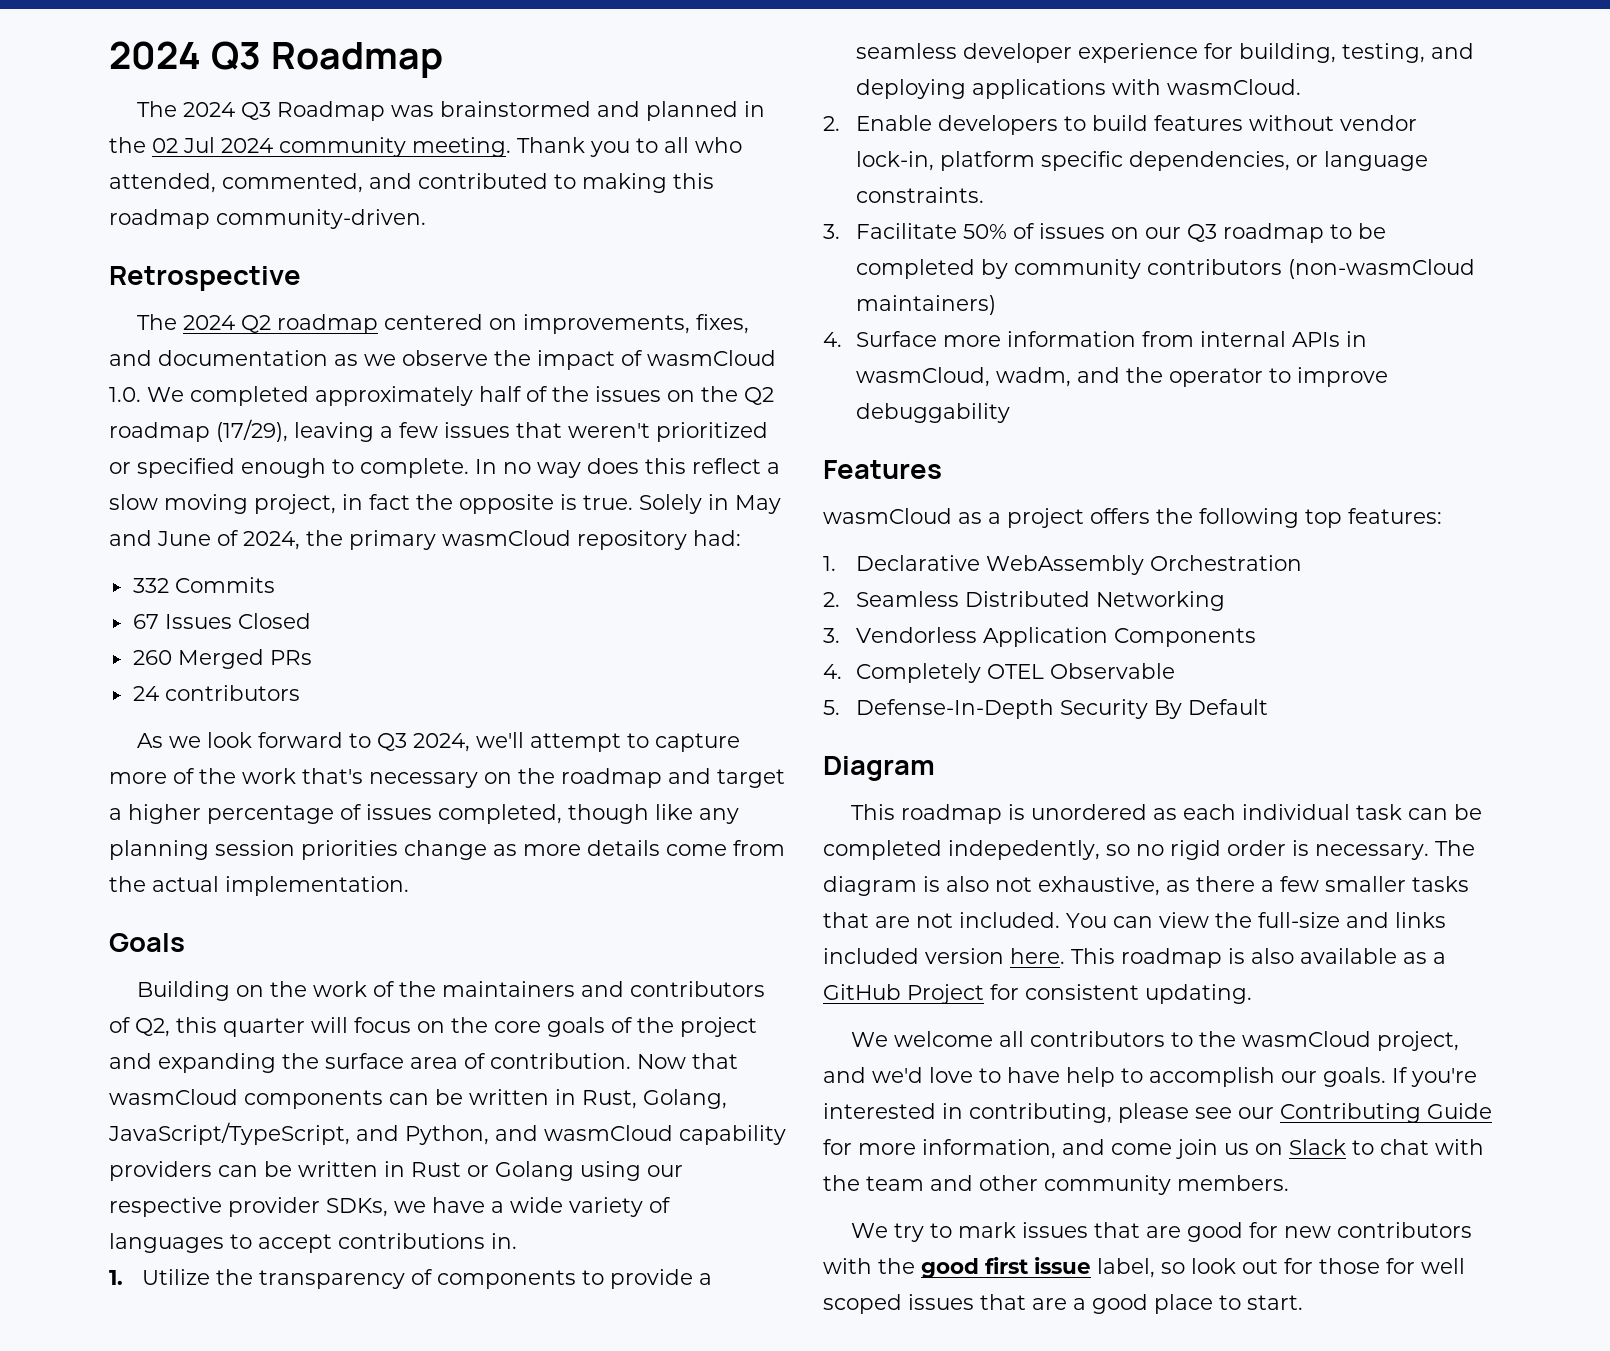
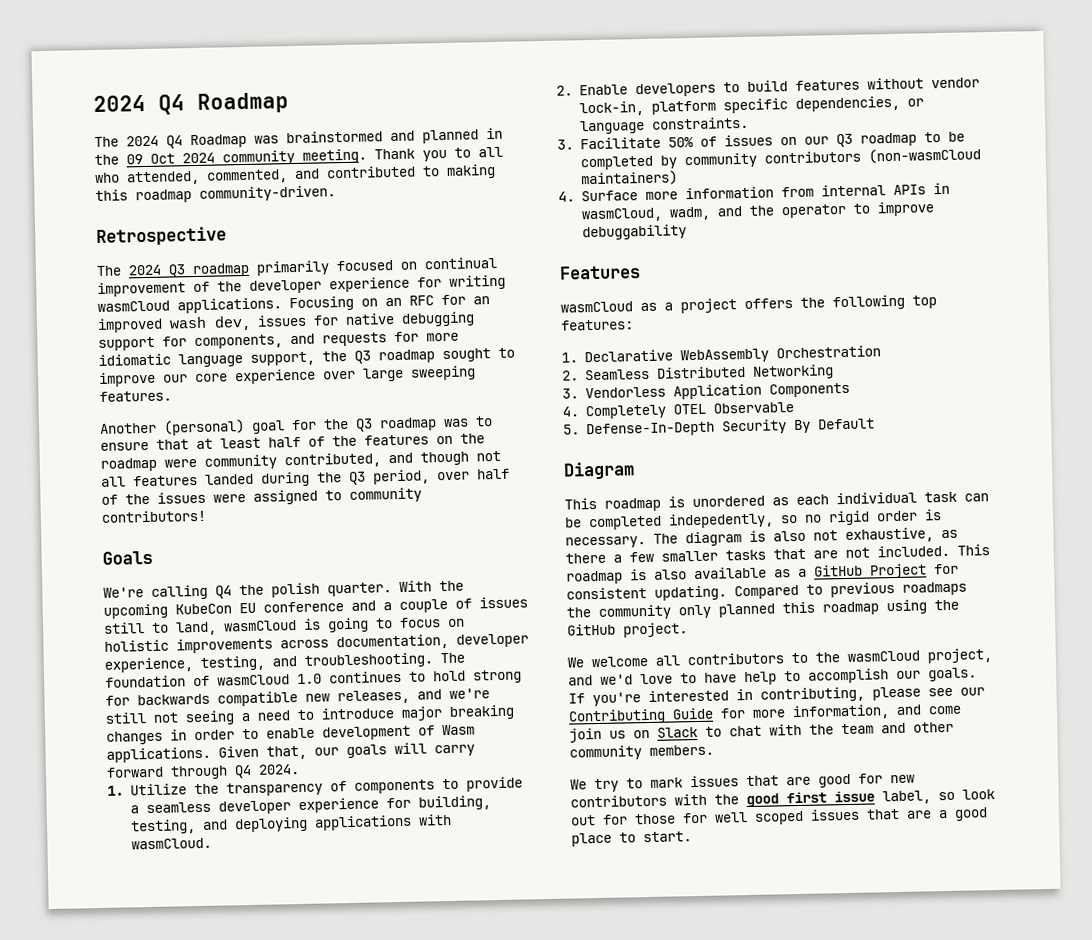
[109,41,262,70] 2024 Q3 -> [93,94,185,115] 2024 Q4
[241,102,272,120] Q3 -> [166,135,183,149] Q4
[152,137,215,153] 02 Jul -> [126,153,175,165] 09 Oct
[241,314,750,334] [109,350,776,370] [109,386,774,406] [109,419,768,442] [109,458,780,478] [109,494,781,514] [109,530,741,550] [132,577,275,593] [132,613,311,629] [132,649,312,669] [132,685,300,701] [137,732,741,752] [109,768,785,788] [109,804,739,824] [109,840,785,860] [109,876,409,896] [109,933,185,952] [137,981,766,1001] [109,1017,757,1037] [109,1053,738,1073] [109,1089,727,1109] [108,1122,786,1145] [109,1161,683,1181] [109,1197,671,1217] [109,1233,517,1253] Q2 roadmap centered on improvements, fixes, and documentation as we observe the impact of wasmCloud 1.0. We completed approximately half of the issues on the Q2 roadmap (17/29), leaving a few issues that weren't prioritized or specified enough to complete. In no way does this reflect a slow moving project, in fact the opposite is true. Solely in May and June of 2024, the primary wasmCloud repository had: // 332 Commits // 67 Issues Closed // 260 Merged PRs // 24 contributors // As we look forward to Q3 2024, we'll attempt to capture more of the work that's necessary on the roadmap and target a higher percentage of issues completed, though like any planning session priorities change as more details come from the actual implementation. // Goals // Building on the work of the maintainers and contributors of Q2, this quarter will focus on the core goals of the project and expanding the surface area of contribution. Now that wasmCloud components can be written in Rust, Golang, JavaScript/TypeScript, and Python, and wasmCloud capability providers can be written in Rust or Golang using our respective provider SDKs, we have a wide variety of languages to accept contributions in. -> [168,256,497,278] [97,274,506,297] [97,294,490,314] [97,311,475,333] [98,331,459,351] [98,347,515,368] [98,365,476,387] [99,390,172,402] [99,416,493,436] [100,433,485,451] [100,450,501,472] [101,468,510,487] [101,487,422,505] [101,509,206,523] [102,550,153,565] [103,580,464,600] [103,596,528,619] [103,617,465,636] [104,633,529,654] [104,652,465,673] [105,669,522,688] [105,688,490,707] [105,704,514,726] [106,724,475,745] [106,742,475,763] [106,764,300,780] Q3 roadmap primarily focused on continual improvement of the developer experience for writing wasmCloud applications. Focusing on an RFC for an improved wash dev, issues for native debugging support for components, and requests for more idiomatic language support, the Q3 roadmap sought to improve our core experience over large sweeping features. // Another (personal) goal for the Q3 roadmap was to ensure that at least half of the features on the roadmap were community contributed, and though not all features landed during the Q3 period, over half of the issues were assigned to community contributors! // Goals // We're calling Q4 the polish quarter. With the upcoming KubeCon EU conference and a couple of issues still to land, wasmCloud is going to focus on holistic improvements across documentation, developer experience, testing, and troubleshooting. The foundation of wasmCloud 1.0 continues to hold strong for backwards compatible new releases, and we're still not seeing a need to introduce major breaking changes in order to enable development of Wasm applications. Given that, our goals will carry forward through Q4 2024.
[1066,912,1446,928] [823,948,1065,964] You can view the full-size and links included version here. -> (950, 551) none
(1252, 994) none -> [734,581,967,600] [566,599,959,620] [567,622,688,638] Compared to previous roadmaps the community only planned this roadmap using the GitHub project.

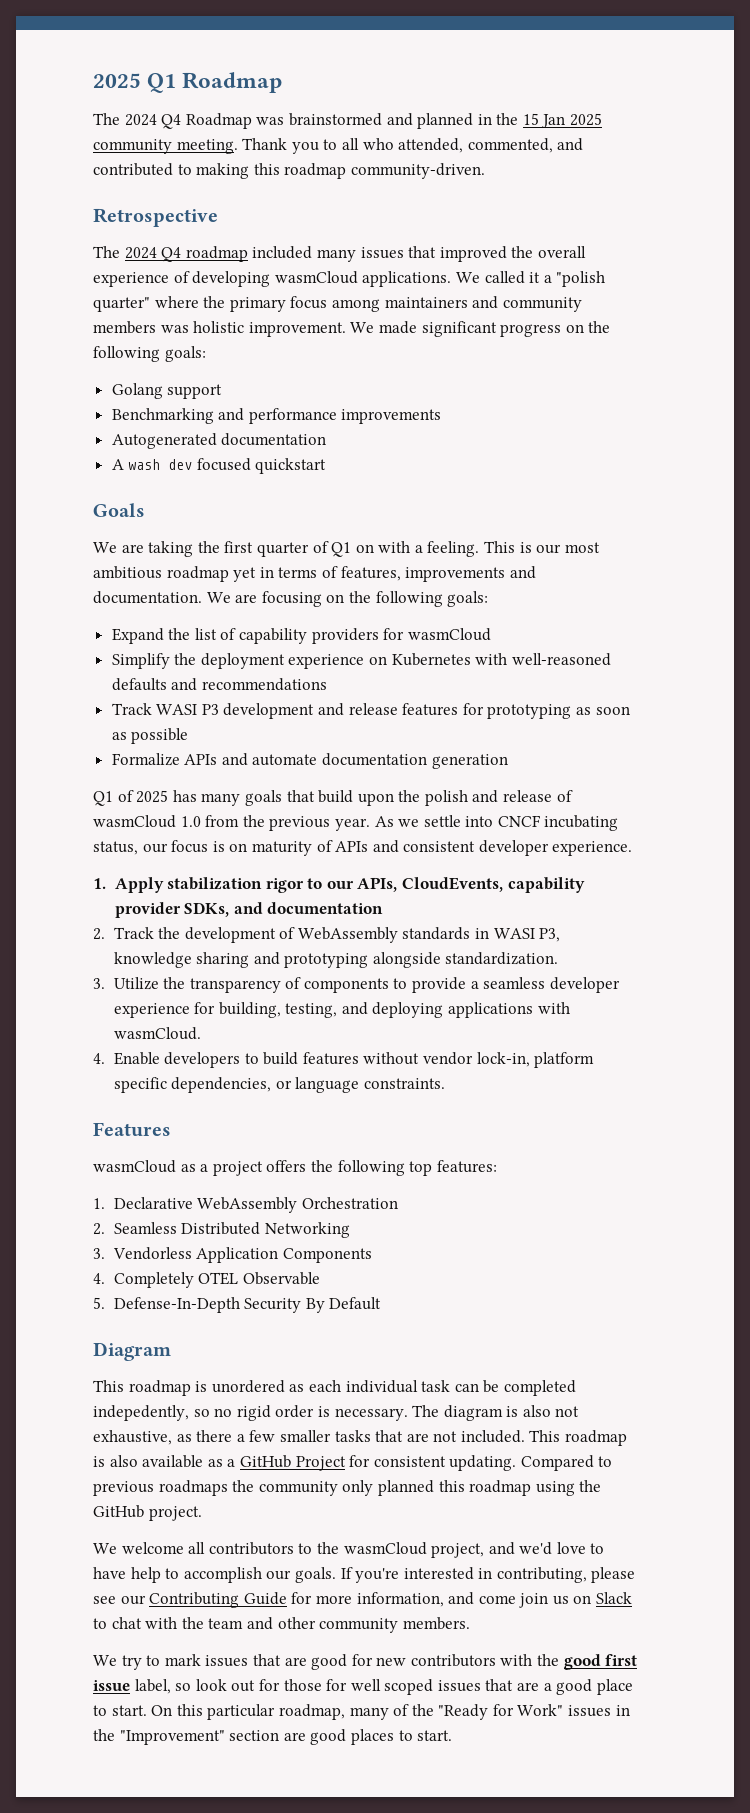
[93,94,185,115] 2024 Q4 -> [93,73,177,93] 2025 Q1
[126,152,215,165] 09 Oct 2024 -> [522,113,603,128] 15 Jan 2025
[168,256,497,278] [97,274,506,297] [97,294,490,314] [97,311,475,333] [98,331,459,351] [98,347,515,368] [98,365,476,387] [99,390,172,402] [99,416,493,436] [100,433,485,451] [100,450,501,472] [101,468,510,487] [101,487,422,505] [101,509,206,523] [102,550,153,565] [103,580,464,600] [103,596,528,619] [103,617,465,636] [104,633,529,654] [104,652,465,673] [105,669,522,688] [105,688,490,707] [105,704,514,726] [106,724,475,745] [106,742,475,763] [106,764,300,780] [107,785,124,796] Q3 roadmap primarily focused on continual improvement of the developer experience for writing wasmCloud applications. Focusing on an RFC for an improved wash dev, issues for native debugging support for components, and requests for more idiomatic language support, the Q3 roadmap sought to improve our core experience over large sweeping features. // Another (personal) goal for the Q3 roadmap was to ensure that at least half of the features on the roadmap were community contributed, and though not all features landed during the Q3 period, over half of the issues were assigned to community contributors! // Goals // We're calling Q4 the polish quarter. With the upcoming KubeCon EU conference and a couple of issues still to land, wasmCloud is going to focus on holistic improvements across documentation, developer experience, testing, and troubleshooting. The foundation of wasmCloud 1.0 continues to hold strong for backwards compatible new releases, and we're still not seeing a need to introduce major breaking changes in order to enable development of Wasm applications. Given that, our goals will carry forward through Q4 2024. // 1. -> [161,246,586,262] [93,271,606,287] [93,296,582,312] [93,321,611,337] [93,346,206,362] [111,383,223,399] [111,408,442,424] [111,433,327,449] [111,458,327,474] [93,503,145,517] [93,541,600,557] [93,566,536,582] [93,591,489,607] [111,628,491,644] [111,653,611,669] [111,678,327,691] [111,703,630,719] [111,728,189,744] [111,753,508,769] [93,790,573,806] [93,815,619,831] [93,840,633,856] [93,877,585,893] [114,902,384,918] [93,927,561,943] [113,952,559,968] [93,978,105,989] Q4 roadmap included many issues that improved the overall experience of developing wasmCloud applications. We called it a "polish quarter" where the primary focus among maintainers and community members was holistic improvement. We made significant progress on the following goals: // Golang support // Benchmarking and performance improvements // Autogenerated documentation // A wash dev focused quickstart // Goals // We are taking the first quarter of Q1 on with a feeling. This is our most ambitious roadmap yet in terms of features, improvements and documentation. We are focusing on the following goals: // Expand the list of capability providers for wasmCloud // Simplify the deployment experience on Kubernetes with well-reasoned defaults and recommendations // Track WASI P3 development and release features for prototyping as soon as possible // Formalize APIs and automate documentation generation // Q1 of 2025 has many goals that build upon the polish and release of wasmCloud 1.0 from the previous year. As we settle into CNCF incubating status, our focus is on maturity of APIs and consistent developer experience. // 1. Apply stabilization rigor to our APIs, CloudEvents, capability provider SDKs, and documentation // 2. Track the development of WebAssembly standards in WASI P3, knowledge sharing and prototyping alongside standardization. // 3.
[556,85,573,96] 2. -> [93,1053,105,1064] 4.
[557,131,965,150] [579,147,981,171] [580,170,678,187] [558,182,950,202] [580,201,934,223] [581,224,687,241] // 3. Facilitate 50% of issues on our Q3 roadmap to be completed by community contributors (non-wasmCloud maintainers) // 4. Surface more information from internal APIs in wasmCloud, wadm, and the operator to improve debuggability -> (445, 1083) none
(692, 837) none -> [151,1704,630,1720] [93,1729,453,1745] On this particular roadmap, many of the "Ready for Work" issues in the "Improvement" section are good places to start.

